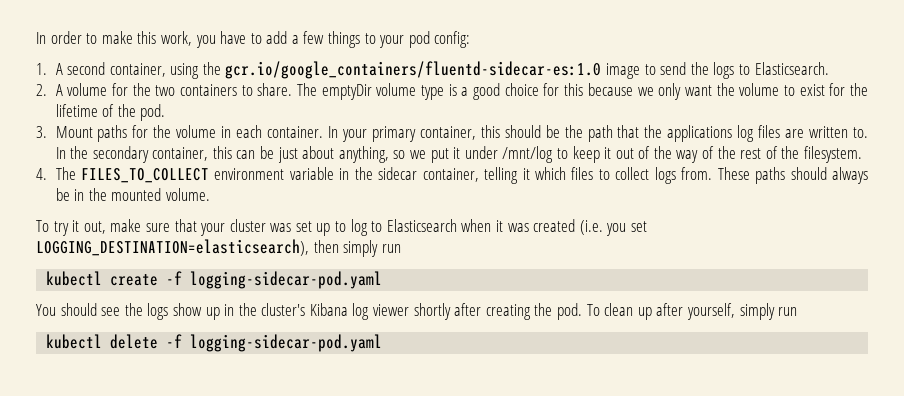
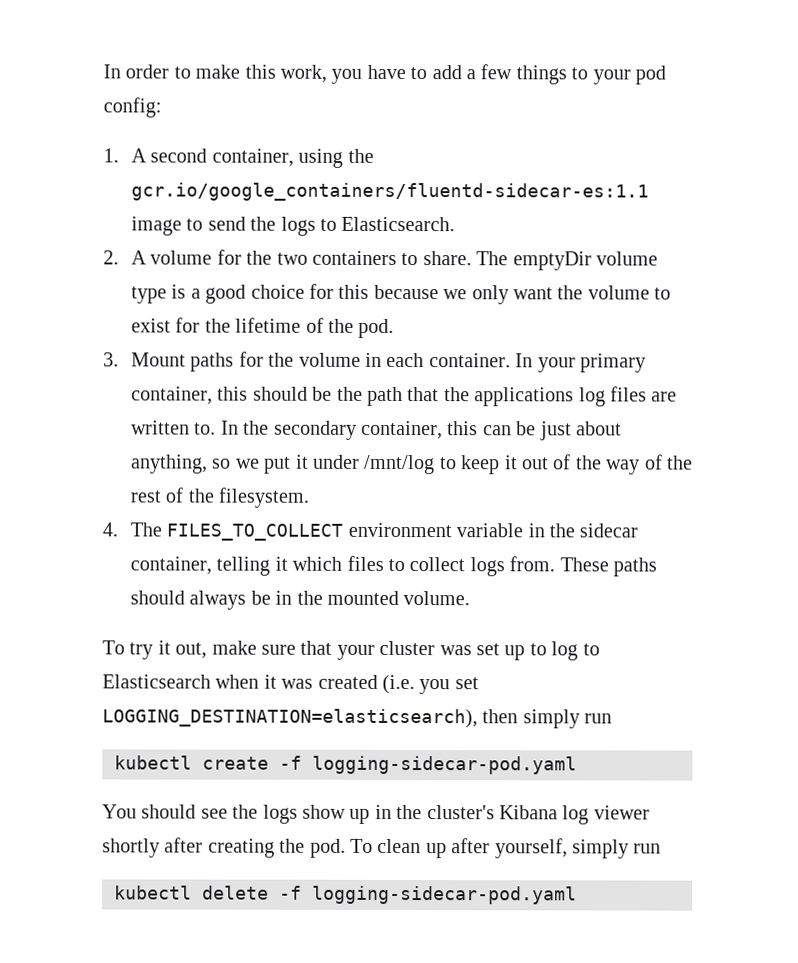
[225,61,602,79] gcr.io/google_containers/fluentd-sidecar-es:1.0 -> [130,182,649,202] gcr.io/google_containers/fluentd-sidecar-es:1.1

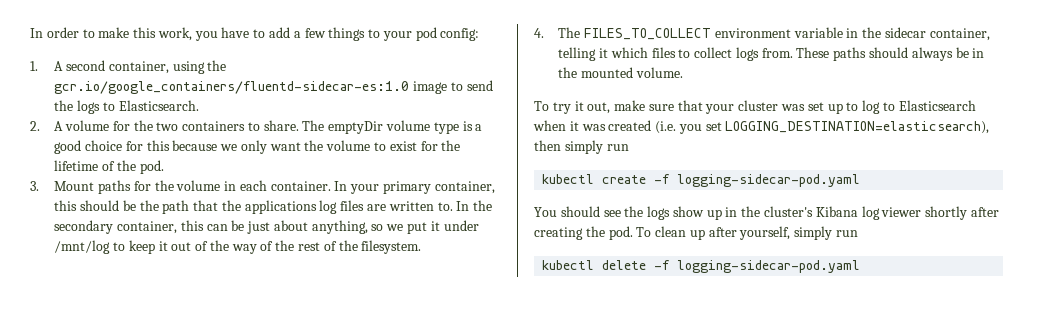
[130,182,649,202] gcr.io/google_containers/fluentd-sidecar-es:1.1 -> [54,81,410,94] gcr.io/google_containers/fluentd-sidecar-es:1.0

